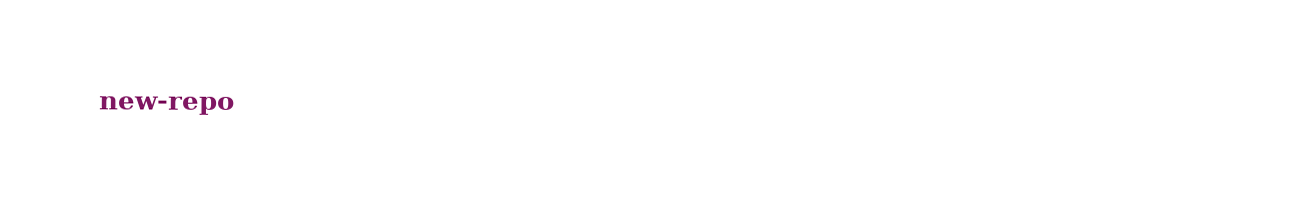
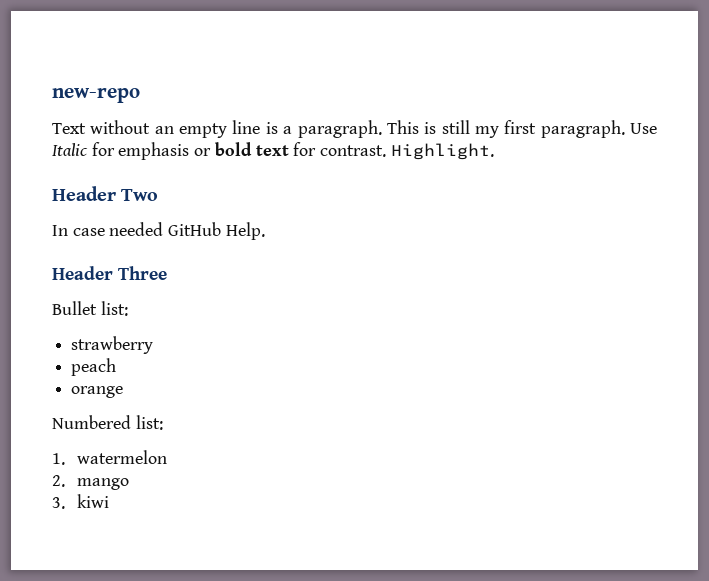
(235, 105) none -> [52,120,657,138] [52,142,494,160] [52,186,159,201] [52,222,265,240] [52,266,167,280] [52,301,128,316] [71,336,154,354] [71,358,117,376] [71,386,124,398] [52,415,163,430] [52,450,168,465] [52,475,130,490] [52,494,110,509] // Text without an empty line is a paragraph. This is still my first paragraph. Use Italic for emphasis or bold text for contrast. Highlight. // Header Two // In case needed GitHub Help. // Header Three // Bullet list: // strawberry // peach // orange // Numbered list: // 1. watermelon // 2. mango // 3. kiwi

